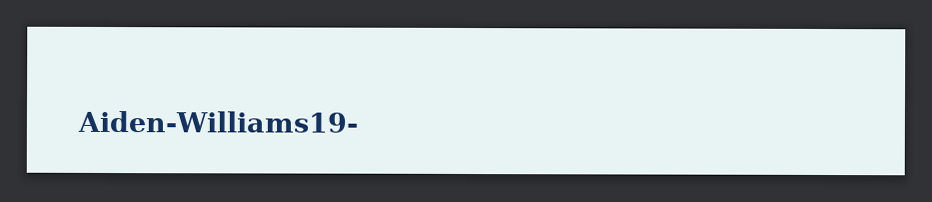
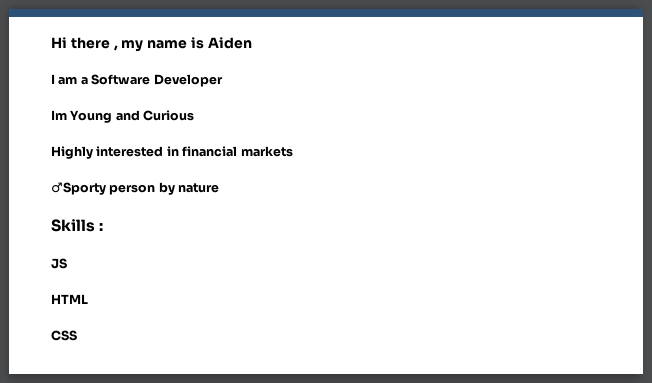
[77,110,358,133] Aiden-Williams19- -> [51,37,252,52] [51,74,223,87] [51,110,195,123] [51,146,293,159] [51,182,220,195] [51,219,104,232] [51,258,67,269] [51,294,88,304] [51,330,77,341] Hi there , my name is Aiden // I am a Software Developer // Im Young and Curious // Highly interested in financial markets // ♂Sporty person by nature // Skills : // JS // HTML // CSS

